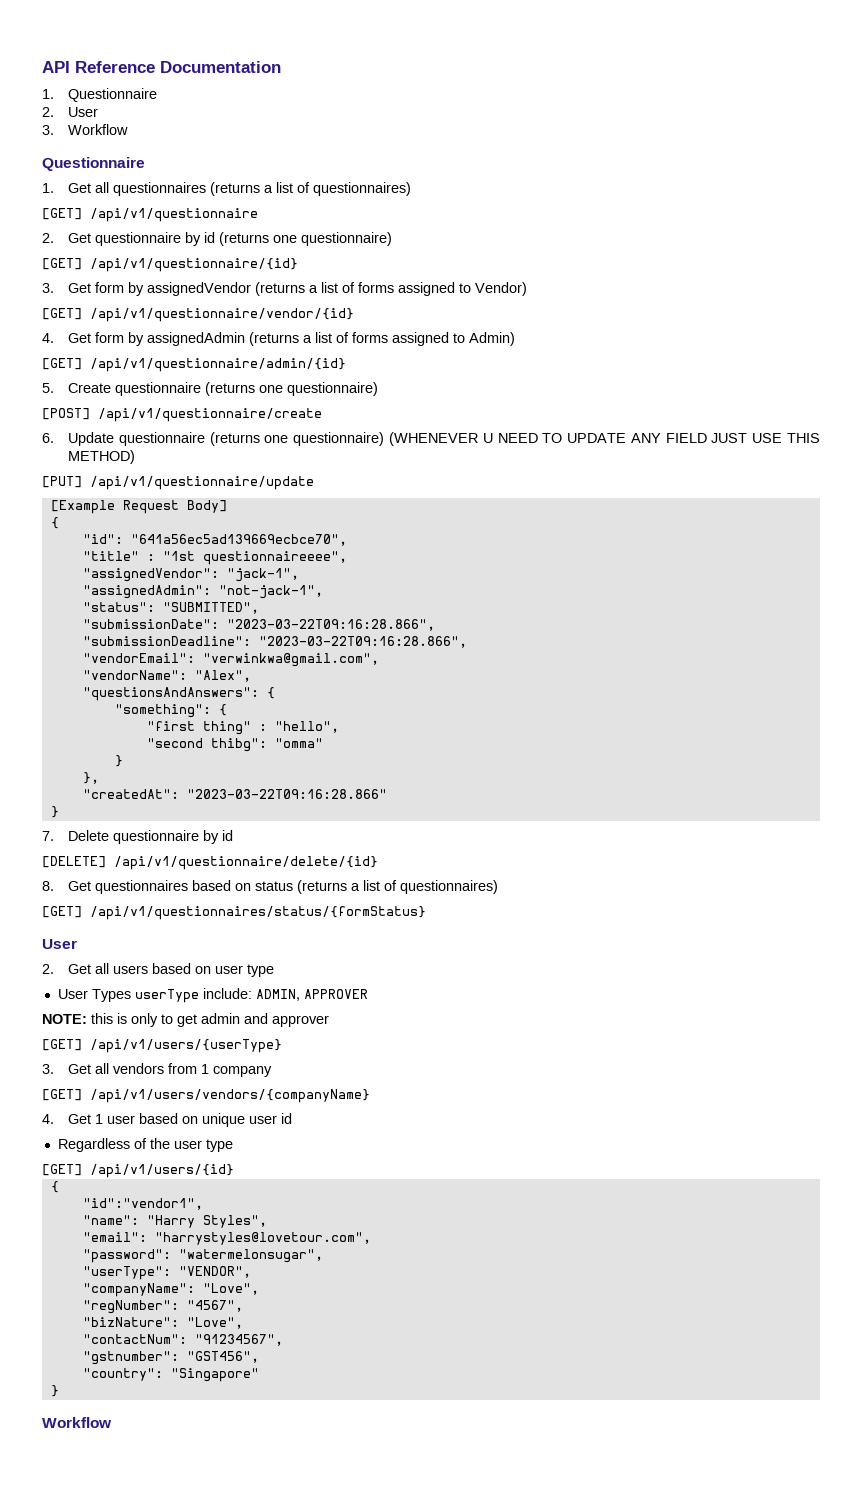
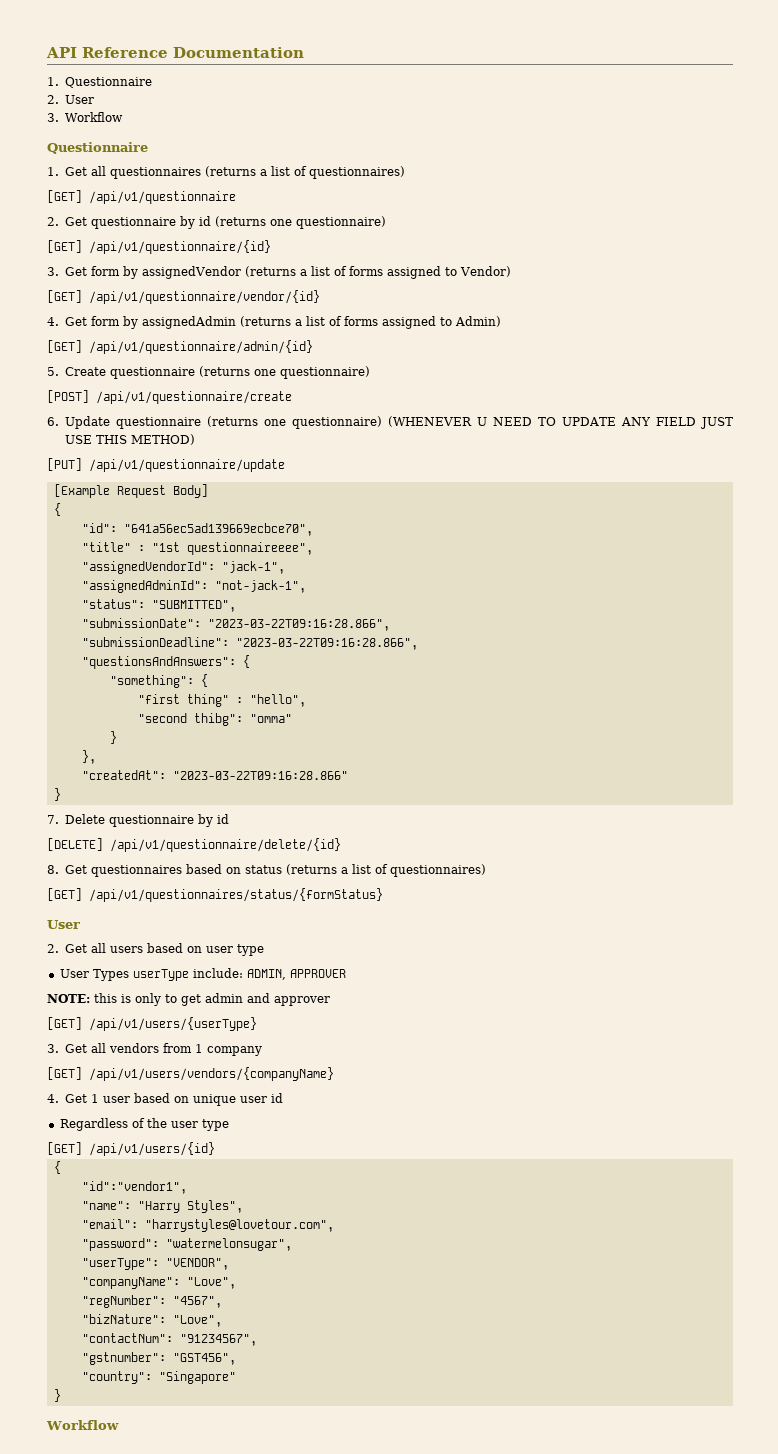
[82,568,219,582] "assignedVendor": -> [81,561,215,574] "assignedVendorId":
[82,585,211,599] "assignedAdmin": -> [81,580,208,593] "assignedAdminId":
[82,653,379,667] [82,670,251,682] // "vendorEmail": "verwinkwa@gmail.com", // "vendorName": "Alex", -> (418, 644) none

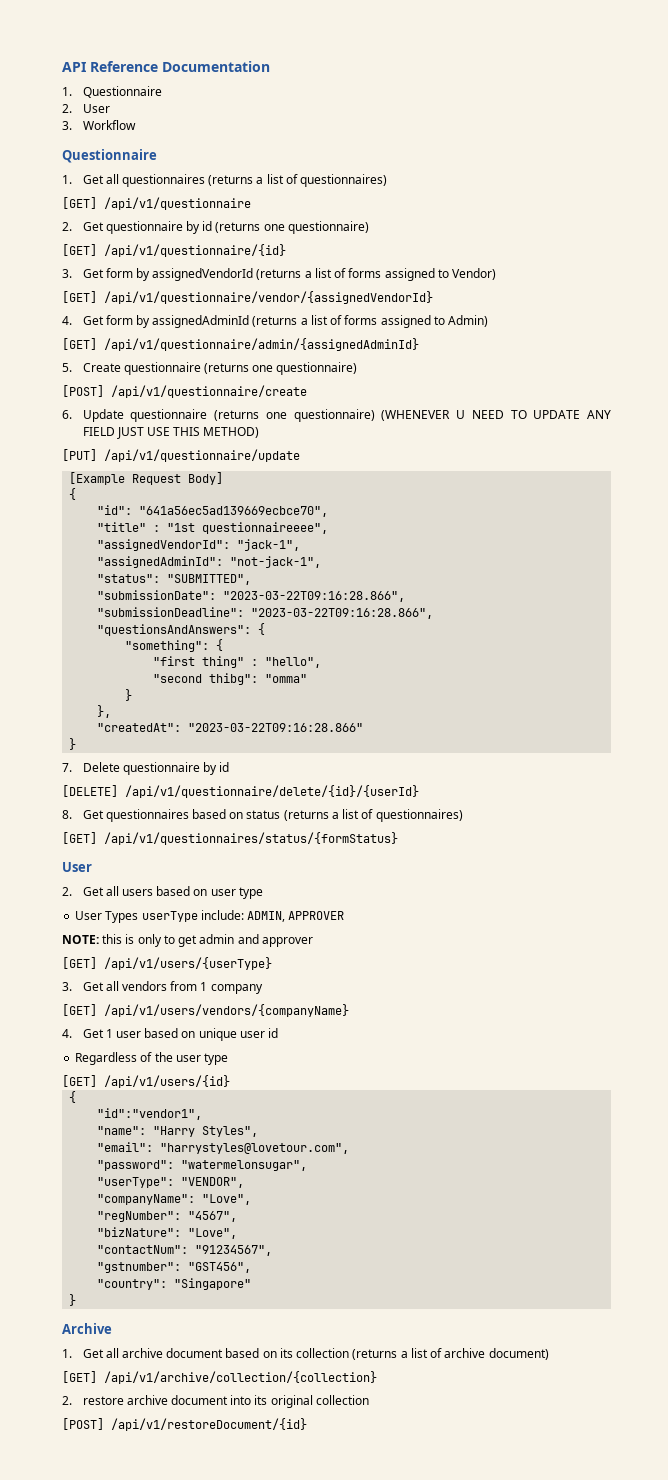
[141,266,241,279] assignedVendor -> [152,268,254,281] assignedVendorId
[89,290,320,304] /api/v1/questionnaire/vendor/{id} -> [104,291,433,304] /api/v1/questionnaire/vendor/{assignedVendorId}
[141,316,236,329] assignedAdmin -> [152,315,250,328] assignedAdminId
[89,340,313,354] /api/v1/questionnaire/admin/{id} -> [104,338,419,351] /api/v1/questionnaire/admin/{assignedAdminId}
[110,838,341,852] /api/v1/questionnaire/delete/{id} -> [125,785,419,798] /api/v1/questionnaire/delete/{id}/{userId}
[46,1420,119,1430] Workflow -> [62,1323,112,1334] [62,1348,549,1360] [62,1371,377,1384] [62,1395,369,1408] [62,1418,307,1431] Archive // 1. Get all archive document based on its collection (returns a list of archive document) // [GET] /api/v1/archive/collection/{collection} // 2. restore archive document into its original collection // [POST] /api/v1/restoreDocument/{id}

